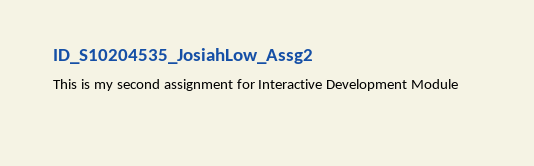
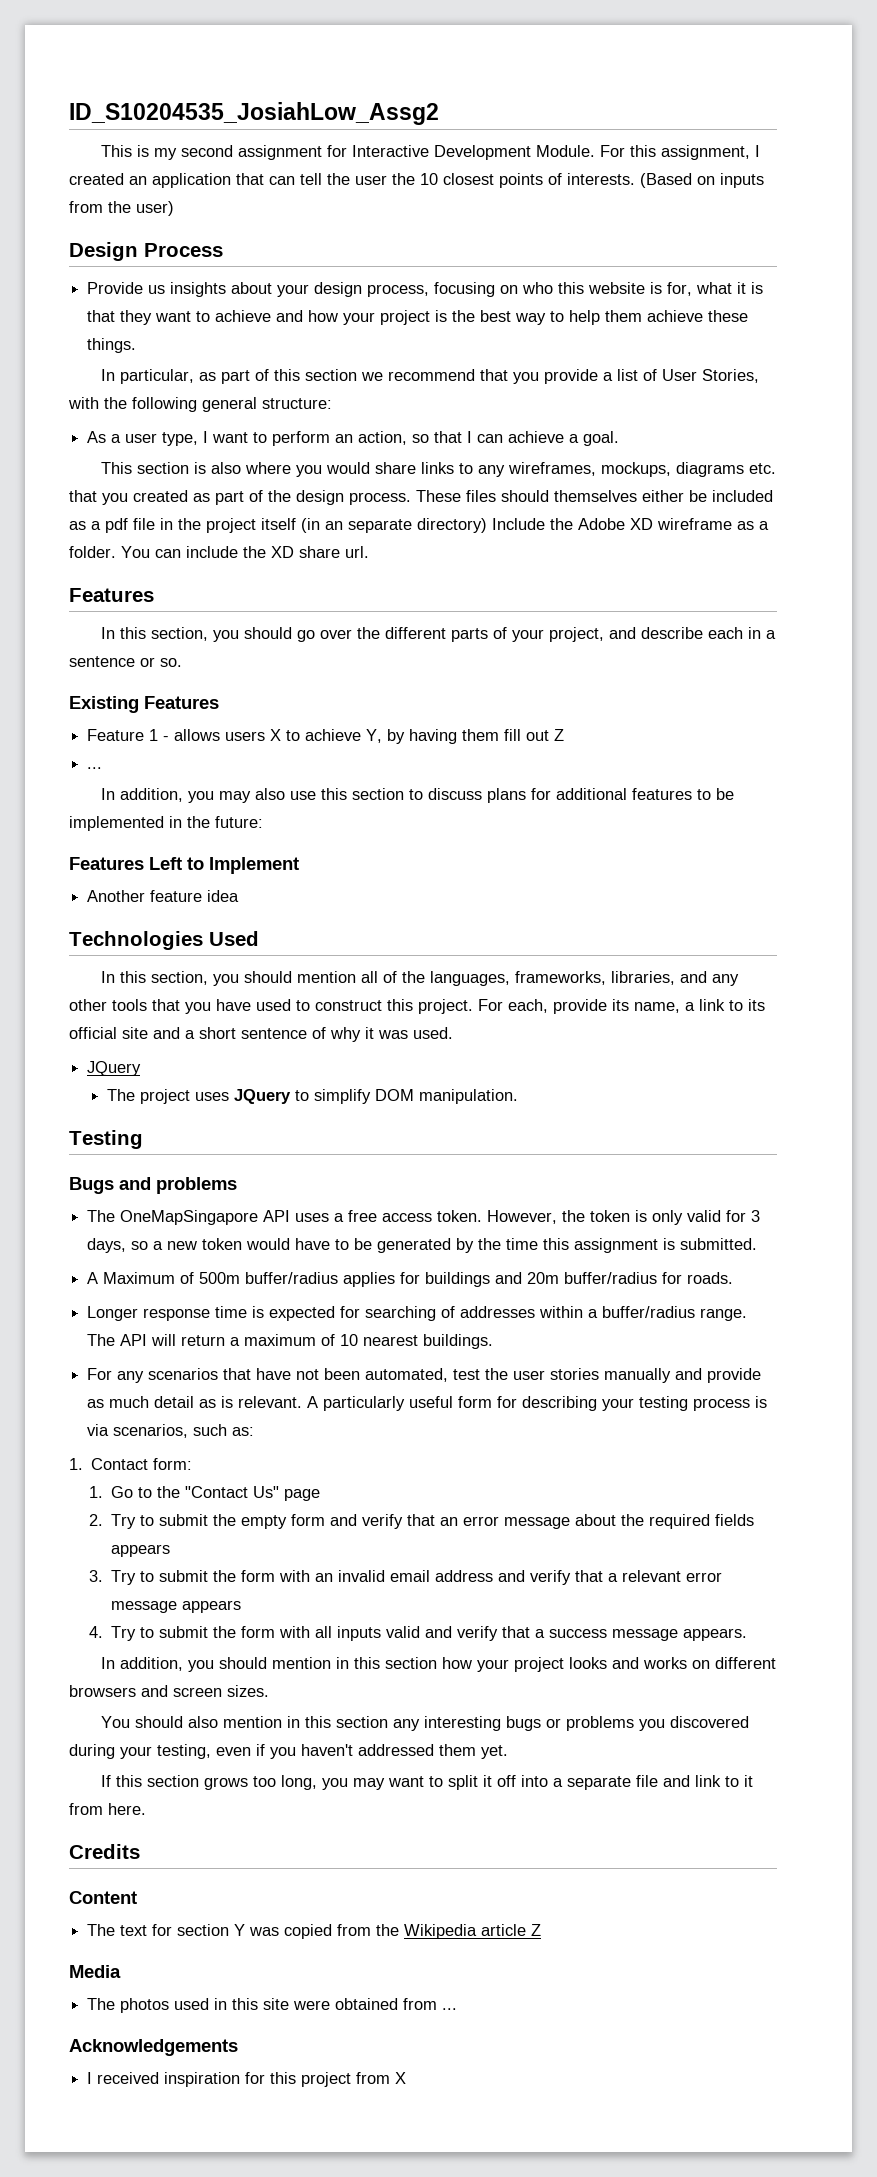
[411,79,459,89] Module -> [536,145,761,160] [69,173,764,188] [69,201,174,216] [69,242,223,261] [87,282,764,297] [87,310,749,325] [87,338,137,353] [101,369,760,384] [68,397,332,412] [87,431,620,446] [101,462,777,477] [69,490,773,505] [69,518,769,533] [69,546,369,558] [69,588,154,602] [101,627,777,642] [69,656,182,667] [69,696,219,713] [87,729,565,744] [87,767,103,769] [101,788,735,803] [69,816,263,831] [69,857,299,874] [87,890,240,902] [69,931,259,950] [101,971,740,986] [69,999,765,1014] [69,1027,453,1042] [87,1061,142,1076] [107,1089,519,1104] [69,1130,143,1149] [69,1177,237,1194] [87,1210,761,1225] [87,1238,758,1253] [87,1272,734,1287] [87,1306,748,1321] [87,1334,494,1349] [87,1368,762,1383] [87,1396,768,1411] [87,1424,255,1438] [69,1458,193,1470] [88,1486,321,1501] [88,1514,755,1529] [111,1544,171,1557] [88,1570,723,1585] [111,1600,242,1613] [88,1626,748,1641] [101,1657,777,1672] [69,1685,269,1697] [101,1716,750,1731] [69,1744,508,1759] [101,1775,754,1790] [69,1803,146,1815] [69,1844,140,1859] [69,1891,137,1904] [87,1924,542,1939] [69,1965,121,1978] [87,1998,458,2013] [69,2039,238,2056] [87,2072,407,2087] Module. For this assignment, I created an application that can tell the user the 10 closest points of interests. (Based on inputs from the user) // Design Process // Provide us insights about your design process, focusing on who this website is for, what it is that they want to achieve and how your project is the best way to help them achieve these things. // In particular, as part of this section we recommend that you provide a list of User Stories, with the following general structure: // As a user type, I want to perform an action, so that I can achieve a goal. // This section is also where you would share links to any wireframes, mockups, diagrams etc. that you created as part of the design process. These files should themselves either be included as a pdf file in the project itself (in an separate directory) Include the Adobe XD wireframe as a folder. You can include the XD share url. // Features // In this section, you should go over the different parts of your project, and describe each in a sentence or so. // Existing Features // Feature 1 - allows users X to achieve Y, by having them fill out Z // ... // In addition, you may also use this section to discuss plans for additional features to be implemented in the future: // Features Left to Implement // Another feature idea // Technologies Used // In this section, you should mention all of the languages, frameworks, libraries, and any other tools that you have used to construct this project. For each, provide its name, a link to its official site and a short sentence of why it was used. // JQuery // The project uses JQuery to simplify DOM manipulation. // Testing // Bugs and problems // The OneMapSingapore API uses a free access token. However, the token is only valid for 3 days, so a new token would have to be generated by the time this assignment is submitted. // A Maximum of 500m buffer/radius applies for buildings and 20m buffer/radius for roads. // Longer response time is expected for searching of addresses within a buffer/radius range. The API will return a maximum of 10 nearest buildings. // For any scenarios that have not been automated, test the user stories manually and provide as much detail as is relevant. A particularly useful form for describing your testing process is via scenarios, such as: // 1. Contact form: // 1. Go to the "Contact Us" page // 2. Try to submit the empty form and verify that an error message about the required fields appears // 3. Try to submit the form with an invalid email address and verify that a relevant error message appears // 4. Try to submit the form with all inputs valid and verify that a success message appears. // In addition, you should mention in this section how your project looks and works on different browsers and screen sizes. // You should also mention in this section any interesting bugs or problems you discovered during your testing, even if you haven't addressed them yet. // If this section grows too long, you may want to split it off into a separate file and link to it from here. // Credits // Content // The text for section Y was copied from the Wikipedia article Z // Media // The photos used in this site were obtained from ... // Acknowledgements // I received inspiration for this project from X

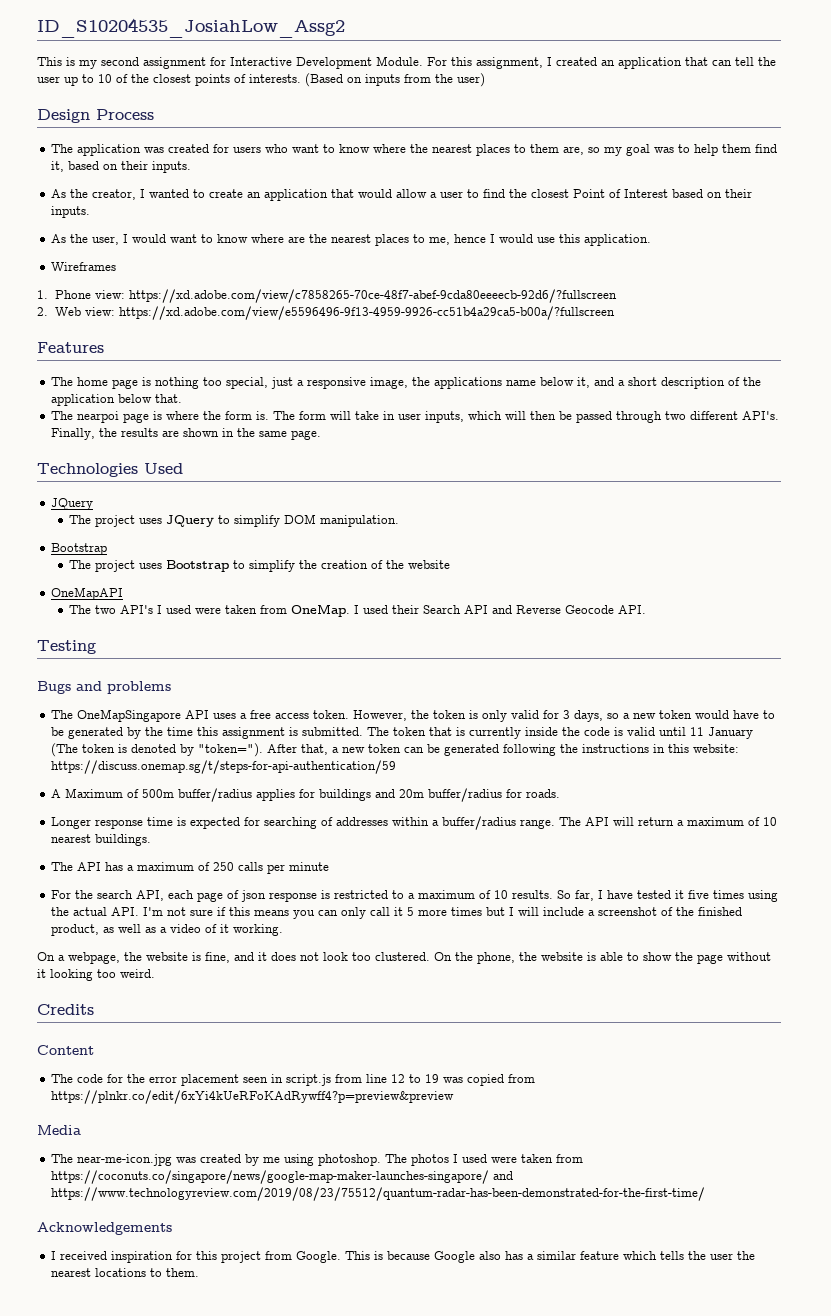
[392,173,438,185] the 10 -> [64,74,149,86] up to 10 of the
[87,282,764,297] [87,310,749,325] [87,338,137,353] [101,369,760,384] [68,397,332,412] [87,431,620,446] [101,462,777,477] [69,490,773,505] [69,518,769,533] [69,546,369,558] [69,588,154,602] [101,627,777,642] [69,656,182,667] [69,696,219,713] [87,729,565,744] [87,767,103,769] [101,788,735,803] [69,816,263,831] [69,857,299,874] [87,890,240,902] [69,931,259,950] [101,971,740,986] [69,999,765,1014] [69,1027,453,1042] Provide us insights about your design process, focusing on who this website is for, what it is that they want to achieve and how your project is the best way to help them achieve these things. // In particular, as part of this section we recommend that you provide a list of User Stories, with the following general structure: // As a user type, I want to perform an action, so that I can achieve a goal. // This section is also where you would share links to any wireframes, mockups, diagrams etc. that you created as part of the design process. These files should themselves either be included as a pdf file in the project itself (in an separate directory) Include the Adobe XD wireframe as a folder. You can include the XD share url. // Features // In this section, you should go over the different parts of your project, and describe each in a sentence or so. // Existing Features // Feature 1 - allows users X to achieve Y, by having them fill out Z // ... // In addition, you may also use this section to discuss plans for additional features to be implemented in the future: // Features Left to Implement // Another feature idea // Technologies Used // In this section, you should mention all of the languages, frameworks, libraries, and any other tools that you have used to construct this project. For each, provide its name, a link to its official site and a short sentence of why it was used. -> [50,144,777,156] [50,161,191,173] [50,189,752,201] [50,206,90,218] [50,234,651,246] [50,262,116,271] [37,289,618,303] [37,306,616,320] [37,342,104,353] [50,377,761,389] [50,394,182,406] [50,411,779,423] [50,428,321,440] [37,463,183,477] The application was created for users who want to know where the nearest places to them are, so my goal was to help them find it, based on their inputs. // As the creator, I wanted to create an application that would allow a user to find the closest Point of Interest based on their inputs. // As the user, I would want to know where are the nearest places to me, hence I would use this application. // Wireframes // 1. Phone view: https://xd.adobe.com/view/c7858265-70ce-48f7-abef-9cda80eeeecb-92d6/?fullscreen // 2. Web view: https://xd.adobe.com/view/e5596496-9f13-4959-9926-cc51b4a29ca5-b00a/?fullscreen // Features // The home page is nothing too special, just a responsive image, the applications name below it, and a short description of the application below that. // The nearpoi page is where the form is. The form will take in user inputs, which will then be passed through two different API's. Finally, the results are shown in the same page. // Technologies Used
(519, 1096) none -> [50,543,107,555] [68,560,450,572] [50,587,123,600] [68,604,646,617] // Bootstrap // The project uses Bootstrap to simplify the creation of the website // OneMapAPI // The two API's I used were taken from OneMap. I used their Search API and Reverse Geocode API.
(758, 1244) none -> [366,727,753,739] [50,743,739,757] [50,760,396,774] The token that is currently inside the code is valid until 11 January (The token is denoted by "token="). After that, a new token can be generated following the instructions in this website: https://discuss.onemap.sg/t/steps-for-api-authentication/59
[87,1368,762,1383] [87,1396,768,1411] [87,1424,255,1438] [69,1458,193,1470] [88,1486,321,1501] [88,1514,755,1529] [111,1544,171,1557] [88,1570,723,1585] [111,1600,242,1613] [88,1626,748,1641] [101,1657,777,1672] [69,1685,269,1697] [101,1716,750,1731] [69,1744,508,1759] [101,1775,754,1790] [69,1803,146,1815] [69,1844,140,1859] [69,1891,137,1904] [87,1924,542,1939] [69,1965,121,1978] [87,1998,458,2013] For any scenarios that have not been automated, test the user stories manually and provide as much detail as is relevant. A particularly useful form for describing your testing process is via scenarios, such as: // 1. Contact form: // 1. Go to the "Contact Us" page // 2. Try to submit the empty form and verify that an error message about the required fields appears // 3. Try to submit the form with an invalid email address and verify that a relevant error message appears // 4. Try to submit the form with all inputs valid and verify that a success message appears. // In addition, you should mention in this section how your project looks and works on different browsers and screen sizes. // You should also mention in this section any interesting bugs or problems you discovered during your testing, even if you haven't addressed them yet. // If this section grows too long, you may want to split it off into a separate file and link to it from here. // Credits // Content // The text for section Y was copied from the Wikipedia article Z // Media // The photos used in this site were obtained from ... -> [50,862,329,874] [50,890,778,902] [50,907,742,919] [50,924,283,936] [37,952,771,964] [37,969,155,981] [37,1004,94,1015] [37,1045,94,1055] [50,1074,535,1086] [50,1090,454,1104] [37,1125,81,1135] [50,1154,583,1166] [50,1170,513,1184] [50,1187,705,1201] The API has a maximum of 250 calls per minute // For the search API, each page of json response is restricted to a maximum of 10 results. So far, I have tested it five times using the actual API. I'm not sure if this means you can only call it 5 more times but I will include a screenshot of the finished product, as well as a video of it working. // On a webpage, the website is fine, and it does not look too clustered. On the phone, the website is able to show the page without it looking too weird. // Credits // Content // The code for the error placement seen in script.js from line 12 to 19 was copied from https://plnkr.co/edit/6xYi4kUeRFoKAdRywff4?p=preview&preview // Media // The near-me-icon.jpg was created by me using photoshop. The photos I used were taken from https://coconuts.co/singapore/news/google-map-maker-launches-singapore/ and https://www.technologyreview.com/2019/08/23/75512/quantum-radar-has-been-demonstrated-for-the-first-time/
[395,2072,407,2084] X -> [295,1251,755,1263] [50,1268,199,1277] Google. This is because Google also has a similar feature which tells the user the nearest locations to them.

